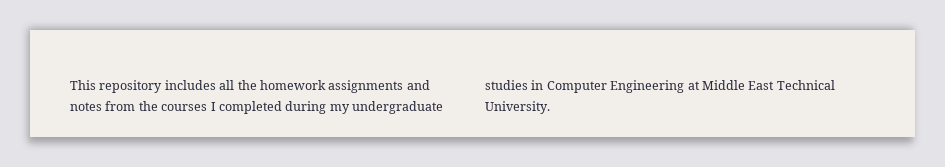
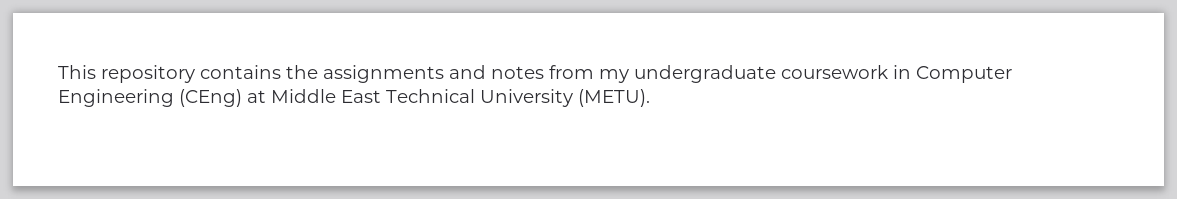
[164,80,430,93] [70,101,327,114] includes all the homework assignments and notes from the courses I completed during -> [200,65,594,83] contains the assignments and notes from
[485,80,528,90] studies -> [781,65,888,79] coursework
(685, 86) none -> [179,89,242,107] (CEng)
[485,101,550,114] University. -> [480,89,650,107] University (METU).

